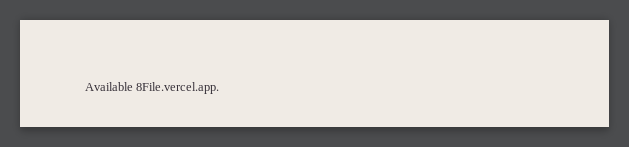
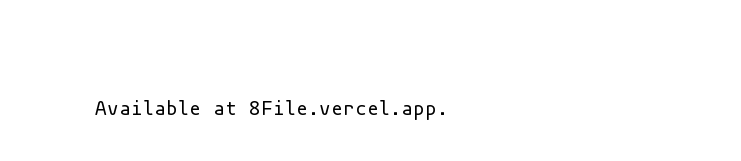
(133, 86) none -> [213,102,237,115] at

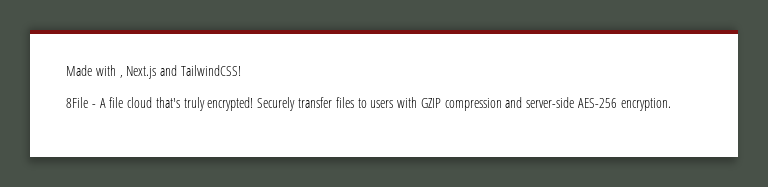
[95,100,448,120] Available at 8File.vercel.app. -> [66,65,241,79] [66,97,671,111] Made with , Next.js and TailwindCSS! // 8File - A file cloud that's truly encrypted! Securely transfer files to users with GZIP compression and server-side AES-256 encryption.

